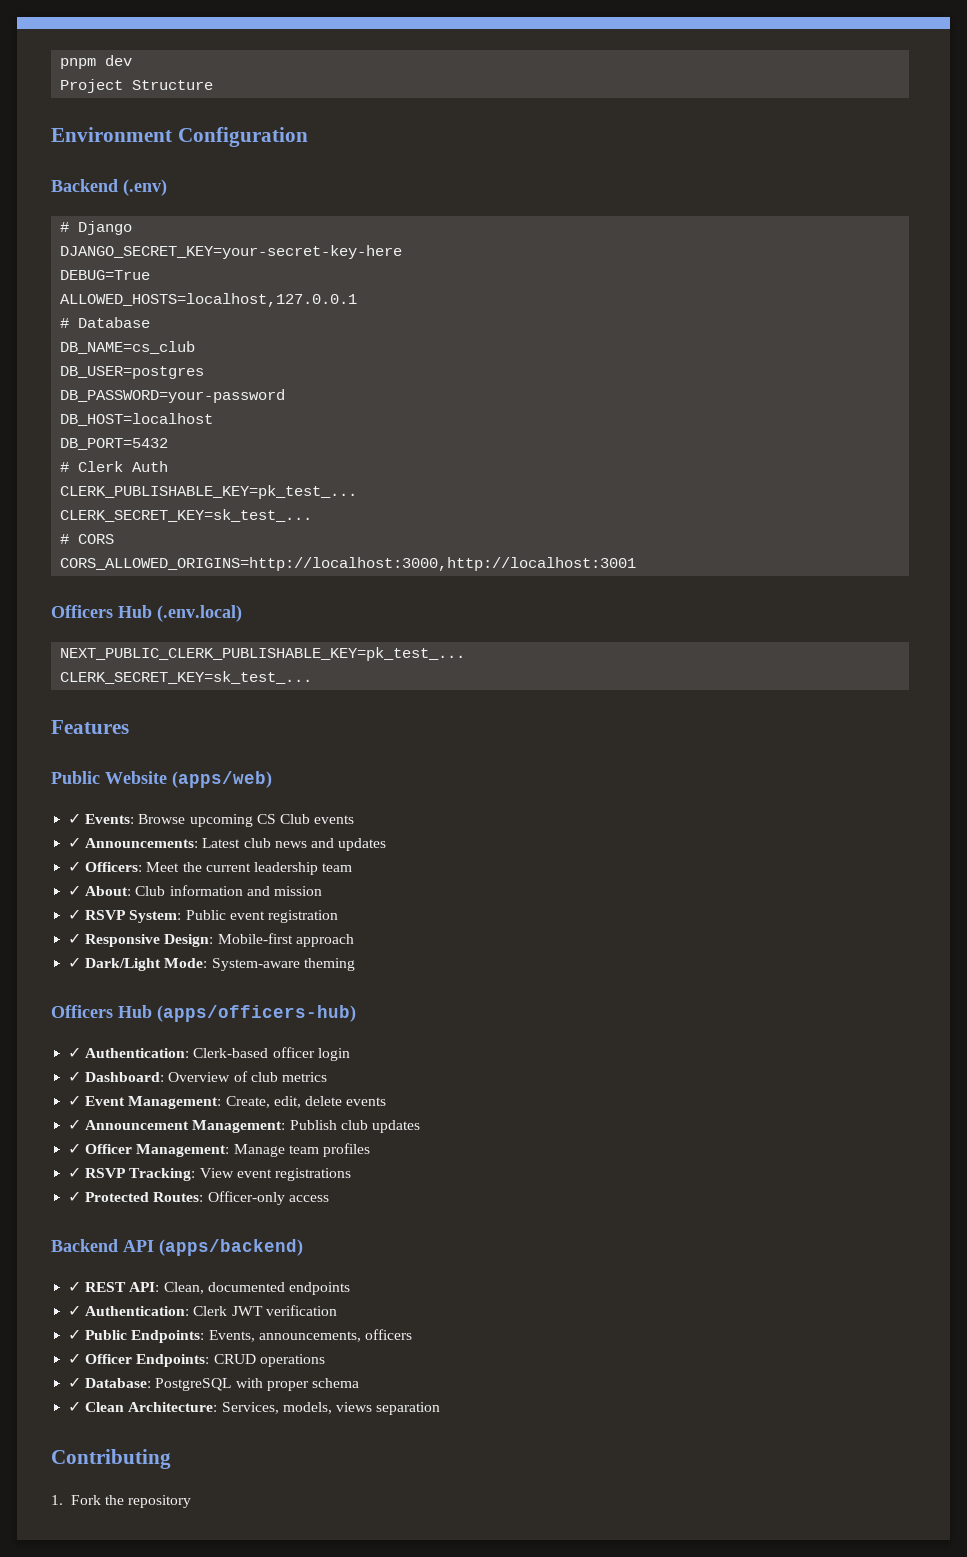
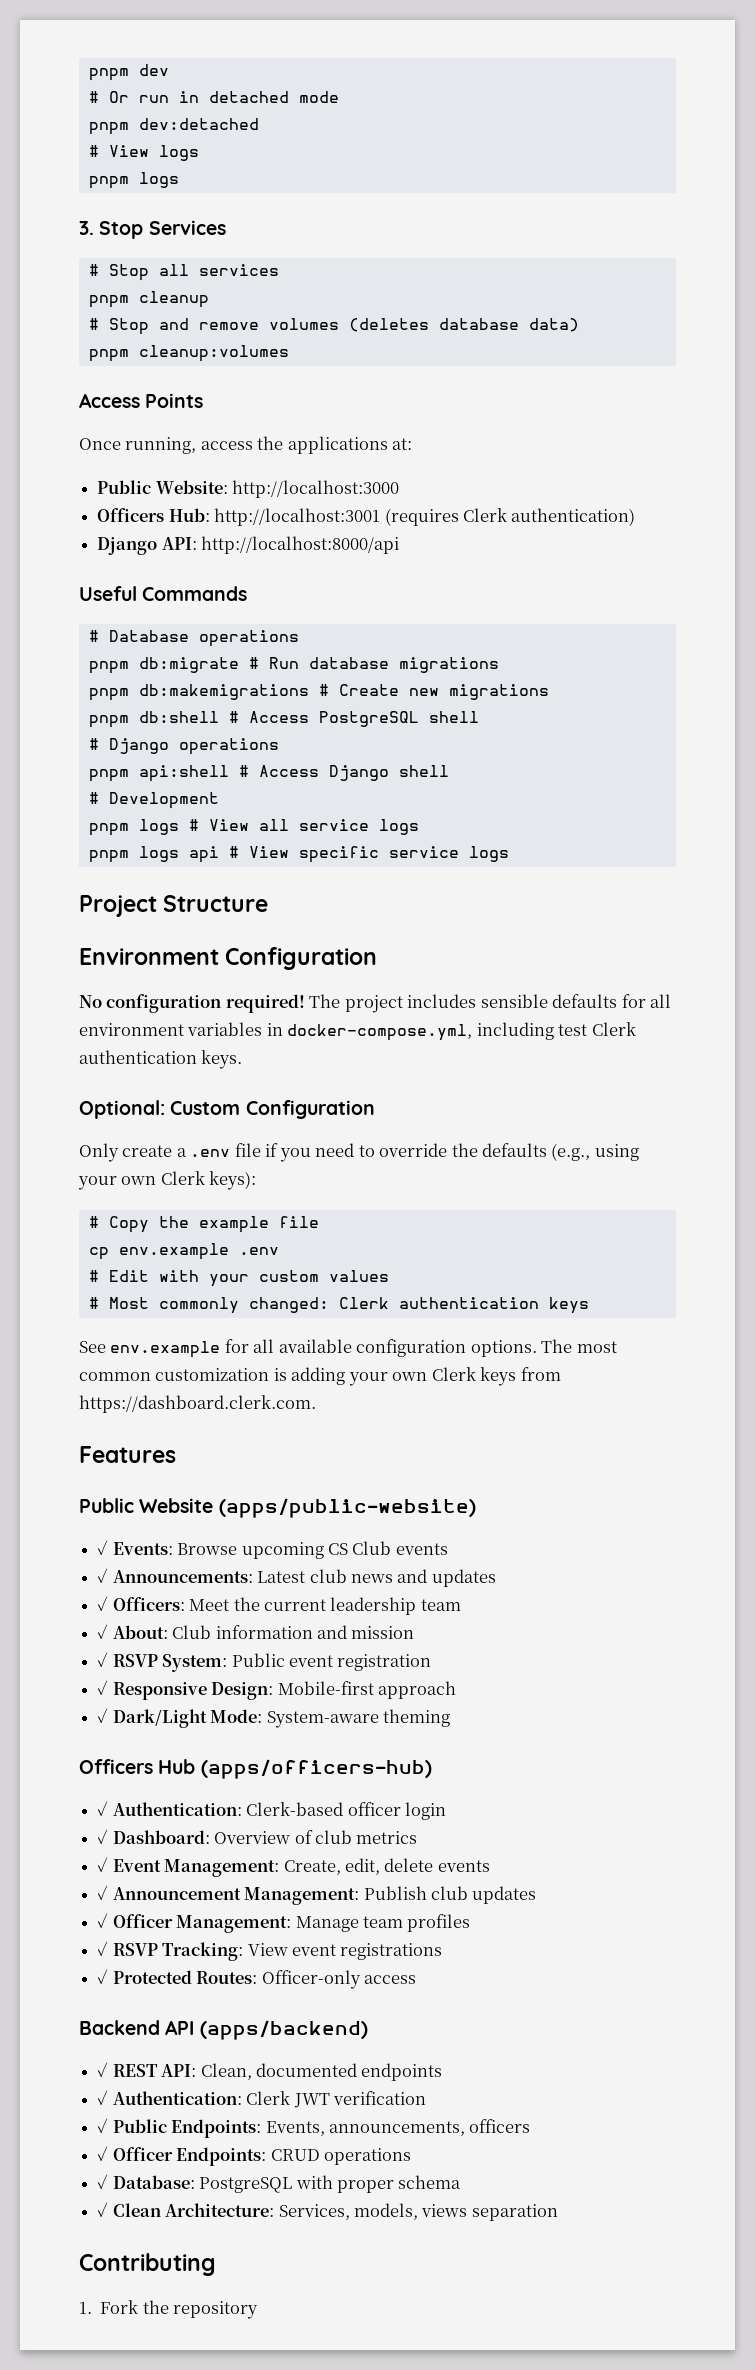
[60,79,214,93] [51,127,308,147] [51,179,167,196] [60,221,133,235] [60,245,403,259] [60,270,151,280] [60,293,358,307] [60,317,151,328] [60,341,196,354] [60,366,205,379] [60,389,286,403] [60,413,214,426] [60,438,169,450] [60,461,169,472] [60,485,358,499] [60,509,313,522] [60,534,115,544] [60,557,637,571] [51,605,242,622] [60,647,466,661] [60,671,313,684] Project Structure // Environment Configuration // Backend (.env) // # Django // DJANGO_SECRET_KEY=your-secret-key-here // DEBUG=True // ALLOWED_HOSTS=localhost,127.0.0.1 // # Database // DB_NAME=cs_club // DB_USER=postgres // DB_PASSWORD=your-password // DB_HOST=localhost // DB_PORT=5432 // # Clerk Auth // CLERK_PUBLISHABLE_KEY=pk_test_... // CLERK_SECRET_KEY=sk_test_... // # CORS // CORS_ALLOWED_ORIGINS=http://localhost:3000,http://localhost:3001 // Officers Hub (.env.local) // NEXT_PUBLIC_CLERK_PUBLISHABLE_KEY=pk_test_... // CLERK_SECRET_KEY=sk_test_... -> [88,91,339,103] [88,118,259,135] [88,145,199,161] [88,172,179,189] [79,220,226,239] [88,264,279,281] [88,291,209,308] [88,318,579,335] [88,345,289,362] [79,393,204,408] [79,436,413,454] [97,480,400,498] [97,508,636,526] [97,536,400,555] [79,586,248,601] [88,630,299,647] [88,657,499,674] [88,684,549,701] [88,711,479,728] [88,738,279,755] [88,765,449,782] [88,792,219,809] [88,819,419,836] [88,846,509,863] [79,895,269,917] [79,947,378,970] [79,994,672,1013] [79,1022,636,1041] [79,1050,243,1069] [79,1100,375,1119] [79,1143,639,1162] [78,1171,257,1190] [88,1216,319,1233] [88,1243,279,1260] [88,1270,389,1287] [88,1297,589,1314] [79,1339,617,1358] [79,1367,561,1386] [79,1395,316,1413] # Or run in detached mode // pnpm dev:detached // # View logs // pnpm logs // 3. Stop Services // # Stop all services // pnpm cleanup // # Stop and remove volumes (deletes database data) // pnpm cleanup:volumes // Access Points // Once running, access the applications at: // Public Website: http://localhost:3000 // Officers Hub: http://localhost:3001 (requires Clerk authentication) // Django API: http://localhost:8000/api // Useful Commands // # Database operations // pnpm db:migrate # Run database migrations // pnpm db:makemigrations # Create new migrations // pnpm db:shell # Access PostgreSQL shell // # Django operations // pnpm api:shell # Access Django shell // # Development // pnpm logs # View all service logs // pnpm logs api # View specific service logs // Project Structure // Environment Configuration // No configuration required! The project includes sensible defaults for all environment variables in docker-compose.yml, including test Clerk authentication keys. // Optional: Custom Configuration // Only create a .env file if you need to override the defaults (e.g., using your own Clerk keys): // # Copy the example file // cp env.example .env // # Edit with your custom values // # Most commonly changed: Clerk authentication keys // See env.example for all available configuration options. The most common customization is adding your own Clerk keys from https://dashboard.clerk.com.
[172,771,272,788] (apps/web) -> [218,1498,476,1518] (apps/public-website)

